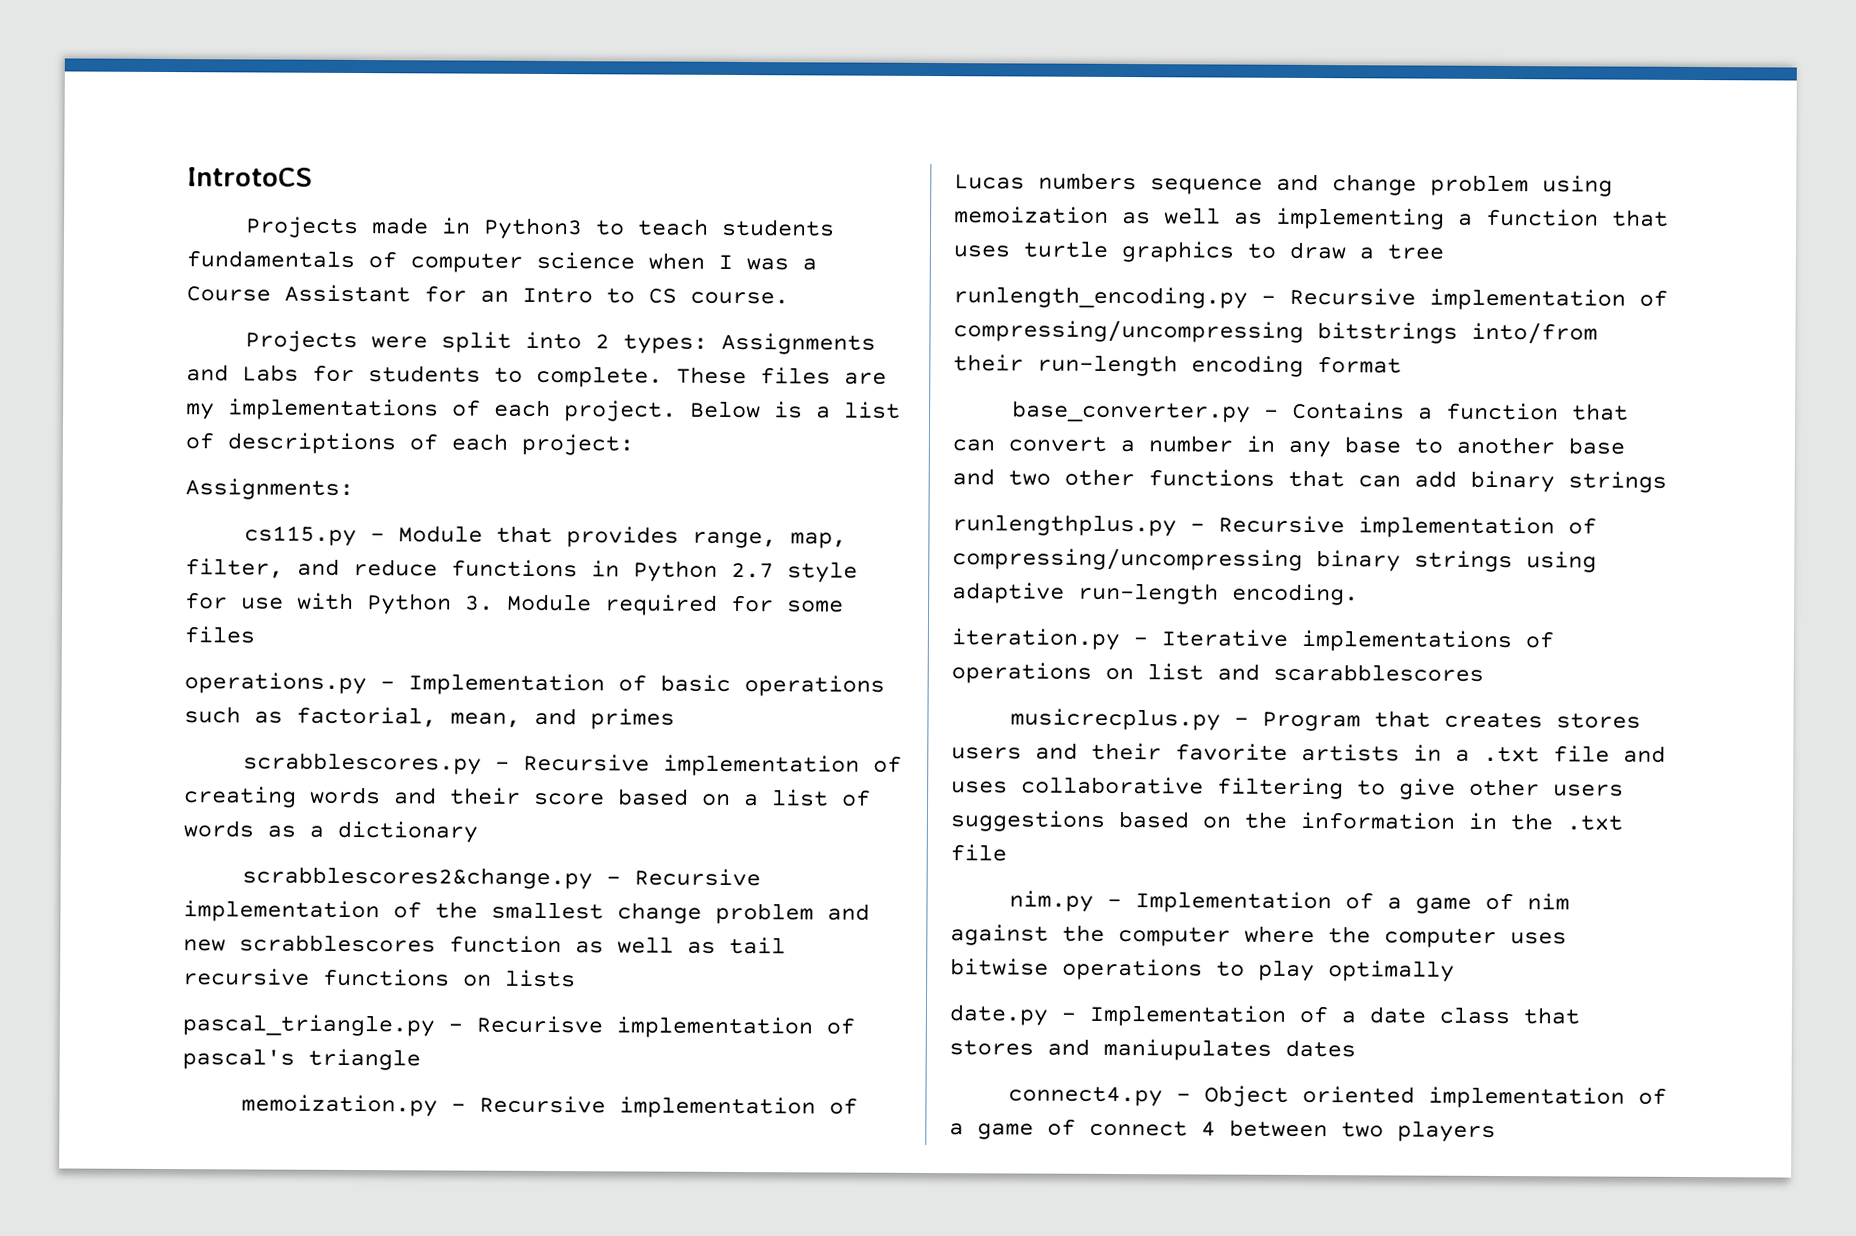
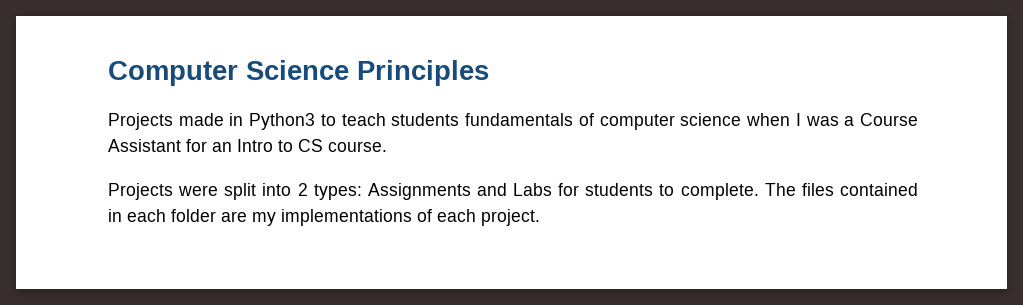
[187,167,313,187] IntrotoCS -> [108,60,489,86] Computer Science Principles
[676,366,831,385] These files -> [764,183,918,196] [108,209,216,222] The files contained in each folder
[690,400,901,419] [185,432,634,456] [185,478,354,500] [244,525,848,549] [185,558,858,583] [185,592,844,616] [184,626,255,644] [184,672,885,697] [184,706,675,730] [243,752,903,777] [183,786,871,808] [183,820,478,843] [242,866,762,890] [183,900,870,925] [183,934,786,955] [183,968,576,988] [182,1014,855,1039] [182,1048,421,1071] [241,1094,859,1119] [954,172,1613,197] [954,206,1669,230] [953,240,1444,263] [953,286,1668,311] [953,320,1598,345] [953,354,1402,377] [1012,400,1630,423] [952,435,1625,458] [952,468,1667,493] [952,514,1597,539] [952,548,1597,573] [952,582,1359,606] [951,628,1554,653] [951,662,1484,684] [1010,708,1642,732] [951,742,1666,763] [951,776,1624,800] [950,810,1623,832] [950,844,1007,862] [1009,890,1571,914] [950,924,1567,948] [950,958,1455,982] [949,1004,1580,1027] [949,1038,1356,1061] [1008,1085,1668,1109] [949,1118,1496,1142] Below is a list of descriptions of each project: // Assignments: // cs115.py - Module that provides range, map, filter, and reduce functions in Python 2.7 style for use with Python 3. Module required for some files // operations.py - Implementation of basic operations such as factorial, mean, and primes // scrabblescores.py - Recursive implementation of creating words and their score based on a list of words as a dictionary // scrabblescores2&change.py - Recursive implementation of the smallest change problem and new scrabblescores function as well as tail recursive functions on lists // pascal_triangle.py - Recurisve implementation of pascal's triangle // memoization.py - Recursive implementation of Lucas numbers sequence and change problem using memoization as well as implementing a function that uses turtle graphics to draw a tree // runlength_encoding.py - Recursive implementation of compressing/uncompressing bitstrings into/from their run-length encoding format // base_converter.py - Contains a function that can convert a number in any base to another base and two other functions that can add binary strings // runlengthplus.py - Recursive implementation of compressing/uncompressing binary strings using adaptive run-length encoding. // iteration.py - Iterative implementations of operations on list and scarabblescores // musicrecplus.py - Program that creates stores users and their favorite artists in a .txt file and uses collaborative filtering to give other users suggestions based on the information in the .txt file // nim.py - Implementation of a game of nim against the computer where the computer uses bitwise operations to play optimally // date.py - Implementation of a date class that stores and maniupulates dates // connect4.py - Object oriented implementation of a game of connect 4 between two players -> (540, 217) none

